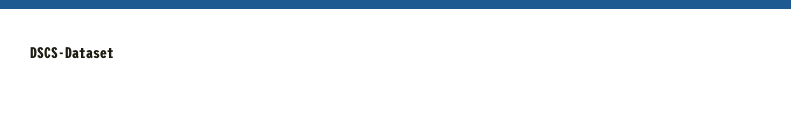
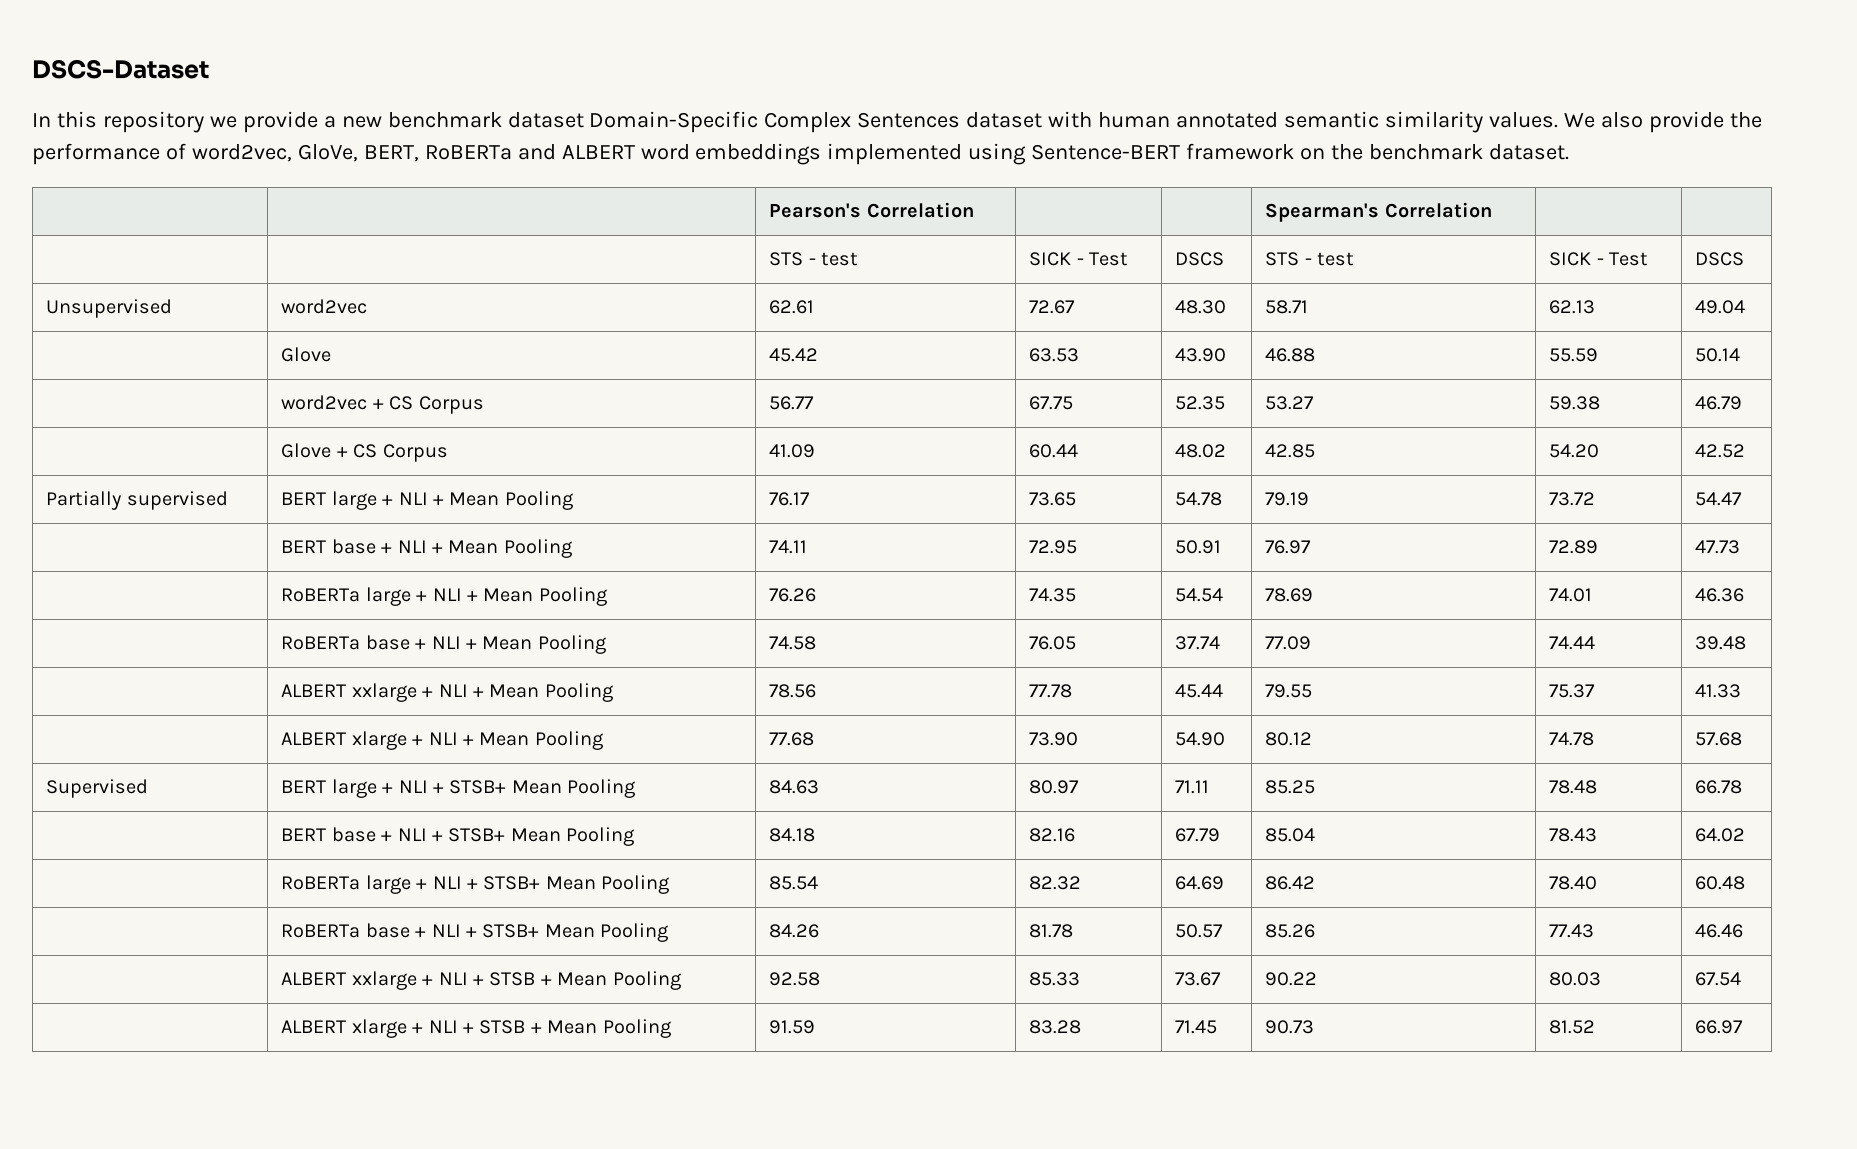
(114, 53) none -> [32,111,1762,133] [32,143,1569,165] [769,202,974,218] [1265,202,1492,222] [769,252,859,266] [1029,252,1129,266] [1175,252,1225,266] [1265,252,1355,266] [1549,252,1649,266] [1695,252,1745,266] [46,299,173,318] [281,299,368,314] [769,300,815,314] [1029,300,1076,314] [1175,300,1227,314] [1265,300,1309,314] [1549,300,1596,314] [1695,300,1746,314] [281,347,332,362] [769,348,819,362] [1029,348,1080,362] [1175,348,1227,362] [1265,348,1316,362] [1549,348,1599,362] [1695,348,1741,362] [281,395,484,414] [769,396,815,410] [1029,396,1074,410] [1175,396,1226,410] [1265,396,1315,410] [1549,396,1601,410] [1695,396,1743,410] [281,443,448,462] [769,444,816,458] [1029,444,1079,458] [1175,444,1227,458] [1265,444,1316,458] [1549,444,1600,458] [1695,444,1746,458] [46,491,228,510] [281,491,573,510] [769,492,811,506] [1029,492,1077,506] [1175,492,1223,506] [1265,492,1310,506] [1549,492,1596,506] [1695,492,1743,506] [281,539,572,558] [769,540,808,554] [1029,540,1078,554] [1175,540,1222,554] [1265,540,1312,554] [1549,540,1599,554] [1695,540,1741,554] [281,587,607,606] [769,588,817,602] [1029,588,1077,602] [1175,588,1224,602] [1265,588,1314,602] [1549,588,1593,602] [1695,588,1745,602] [281,635,606,654] [769,636,817,650] [1029,636,1077,650] [1175,636,1221,650] [1265,636,1312,650] [1549,636,1596,650] [1695,636,1747,650] [281,683,613,702] [769,684,817,698] [1029,684,1073,698] [1175,684,1224,698] [1265,684,1313,698] [1549,684,1596,698] [1695,684,1742,698] [281,731,603,750] [769,732,815,746] [1029,732,1079,746] [1175,732,1226,746] [1265,732,1313,746] [1549,732,1595,746] [1695,732,1743,746] [46,779,149,798] [281,779,636,798] [769,780,820,794] [1029,780,1080,794] [1175,780,1210,794] [1265,780,1316,794] [1549,780,1598,794] [1695,780,1743,794] [281,827,635,846] [769,828,816,842] [1029,828,1076,842] [1175,828,1221,842] [1265,828,1316,842] [1549,828,1598,842] [1695,828,1746,842] [281,875,670,894] [769,876,819,890] [1029,876,1082,890] [1175,876,1225,890] [1265,876,1316,890] [1549,876,1598,890] [1695,876,1746,890] [281,923,669,942] [769,924,820,938] [1029,924,1074,938] [1175,924,1224,938] [1265,924,1316,938] [1549,924,1595,938] [1695,924,1744,938] [281,971,681,990] [769,972,821,986] [1029,972,1081,986] [1175,972,1222,986] [1265,972,1318,986] [1549,972,1602,986] [1695,972,1742,986] [281,1019,671,1038] [769,1020,816,1034] [1029,1020,1082,1034] [1175,1020,1218,1034] [1265,1020,1315,1034] [1549,1020,1596,1034] [1695,1020,1744,1034] // In this repository we provide a new benchmark dataset Domain-Specific Complex Sentences dataset with human annotated semantic similarity values. We also provide the performance of word2vec, GloVe, BERT, RoBERTa and ALBERT word embeddings implemented using Sentence-BERT framework on the benchmark dataset. // | | Pearson's Correlation | | | Spearman's Correlation | | // | | STS - test | SICK - Test | DSCS | STS - test | SICK - Test | DSCS // Unsupervised | word2vec | 62.61 | 72.67 | 48.30 | 58.71 | 62.13 | 49.04 // | Glove | 45.42 | 63.53 | 43.90 | 46.88 | 55.59 | 50.14 // | word2vec + CS Corpus | 56.77 | 67.75 | 52.35 | 53.27 | 59.38 | 46.79 // | Glove + CS Corpus | 41.09 | 60.44 | 48.02 | 42.85 | 54.20 | 42.52 // Partially supervised | BERT large + NLI + Mean Pooling | 76.17 | 73.65 | 54.78 | 79.19 | 73.72 | 54.47 // | BERT base + NLI + Mean Pooling | 74.11 | 72.95 | 50.91 | 76.97 | 72.89 | 47.73 // | RoBERTa large + NLI + Mean Pooling | 76.26 | 74.35 | 54.54 | 78.69 | 74.01 | 46.36 // | RoBERTa base + NLI + Mean Pooling | 74.58 | 76.05 | 37.74 | 77.09 | 74.44 | 39.48 // | ALBERT xxlarge + NLI + Mean Pooling | 78.56 | 77.78 | 45.44 | 79.55 | 75.37 | 41.33 // | ALBERT xlarge + NLI + Mean Pooling | 77.68 | 73.90 | 54.90 | 80.12 | 74.78 | 57.68 // Supervised | BERT large + NLI + STSB+ Mean Pooling | 84.63 | 80.97 | 71.11 | 85.25 | 78.48 | 66.78 // | BERT base + NLI + STSB+ Mean Pooling | 84.18 | 82.16 | 67.79 | 85.04 | 78.43 | 64.02 // | RoBERTa large + NLI + STSB+ Mean Pooling | 85.54 | 82.32 | 64.69 | 86.42 | 78.40 | 60.48 // | RoBERTa base + NLI + STSB+ Mean Pooling | 84.26 | 81.78 | 50.57 | 85.26 | 77.43 | 46.46 // | ALBERT xxlarge + NLI + STSB + Mean Pooling | 92.58 | 85.33 | 73.67 | 90.22 | 80.03 | 67.54 // | ALBERT xlarge + NLI + STSB + Mean Pooling | 91.59 | 83.28 | 71.45 | 90.73 | 81.52 | 66.97

